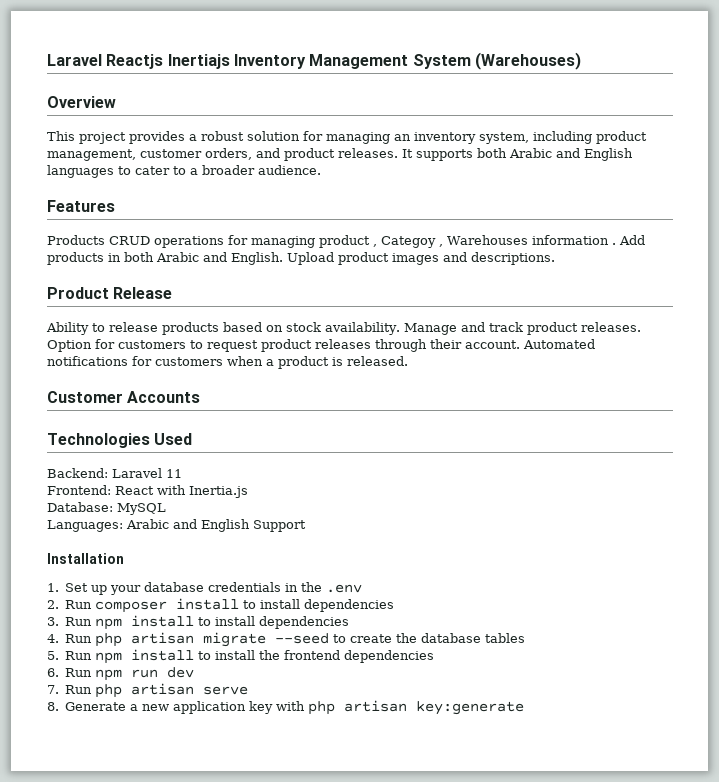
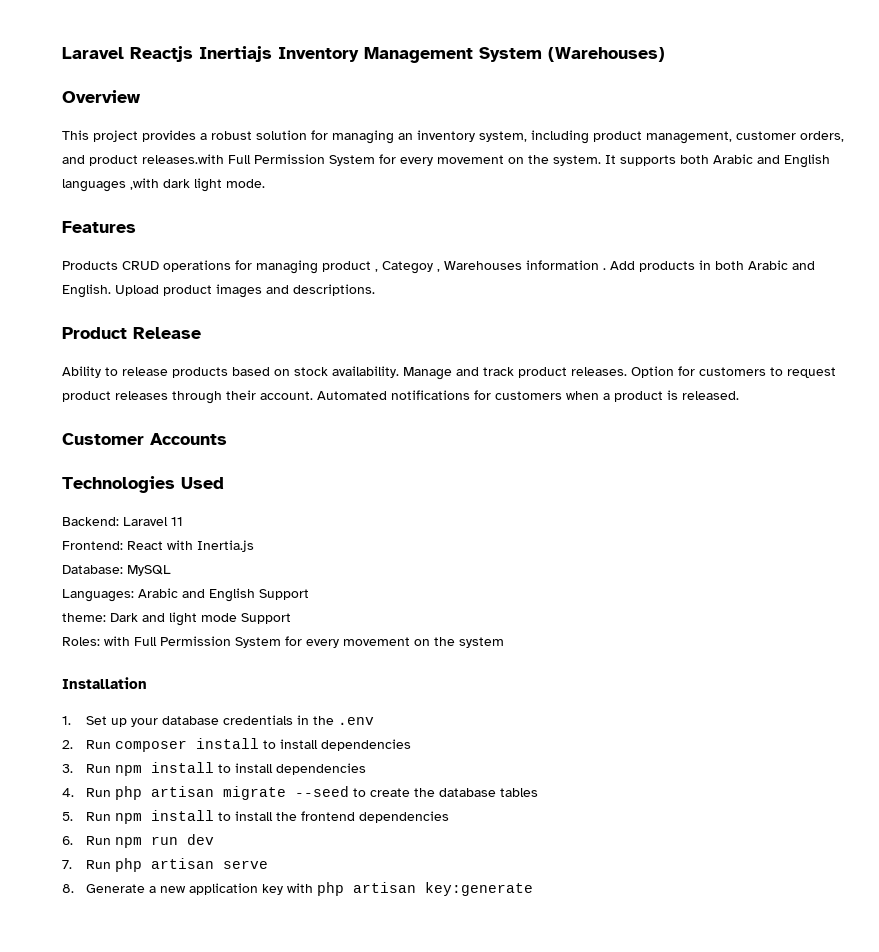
[338,148,398,158] releases. -> [142,154,601,166] releases.with Full Permission System for every movement on the system.
[118,165,321,175] to cater to a broader audience. -> [130,178,265,192] ,with dark light mode.
(306, 526) none -> [62,612,291,626] [62,636,504,648] // theme: Dark and light mode Support // Roles: with Full Permission System for every movement on the system

